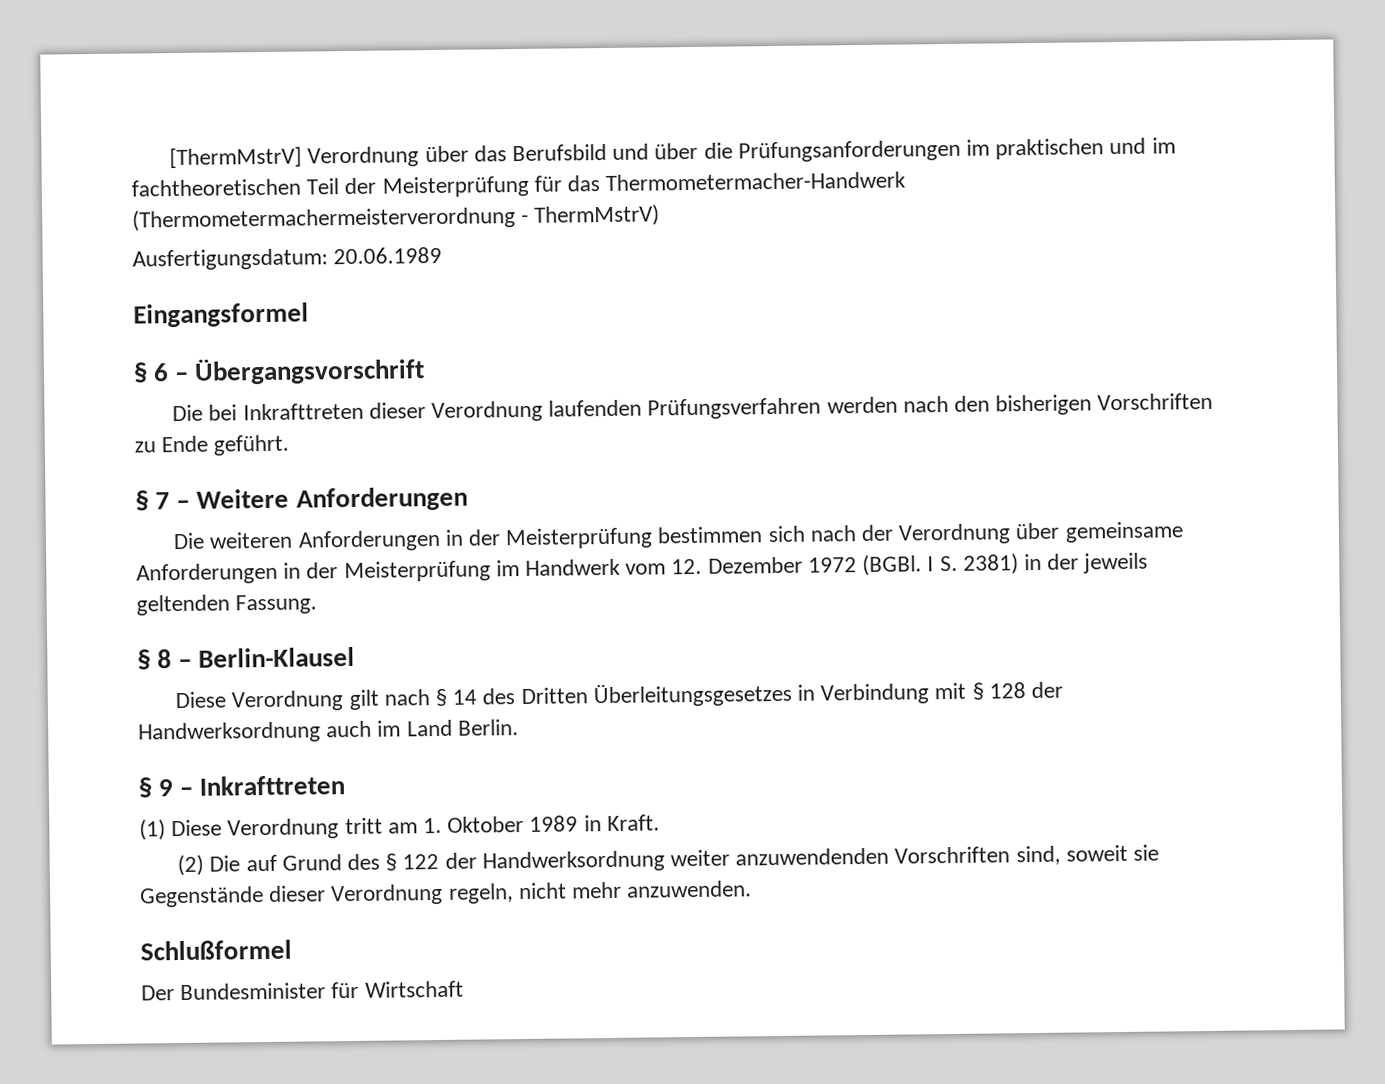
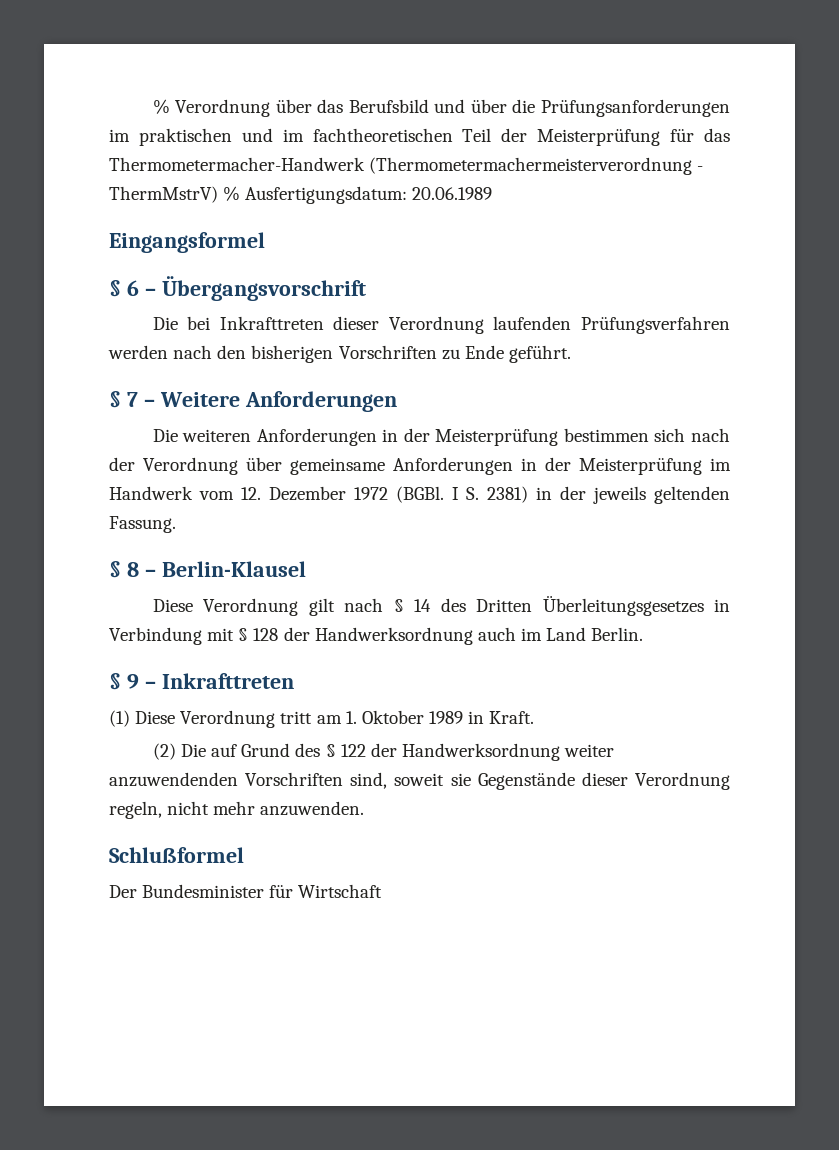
[169,146,303,169] [ThermMstrV] -> [152,99,170,114] %
(661, 215) // -> [223,186,241,201] %

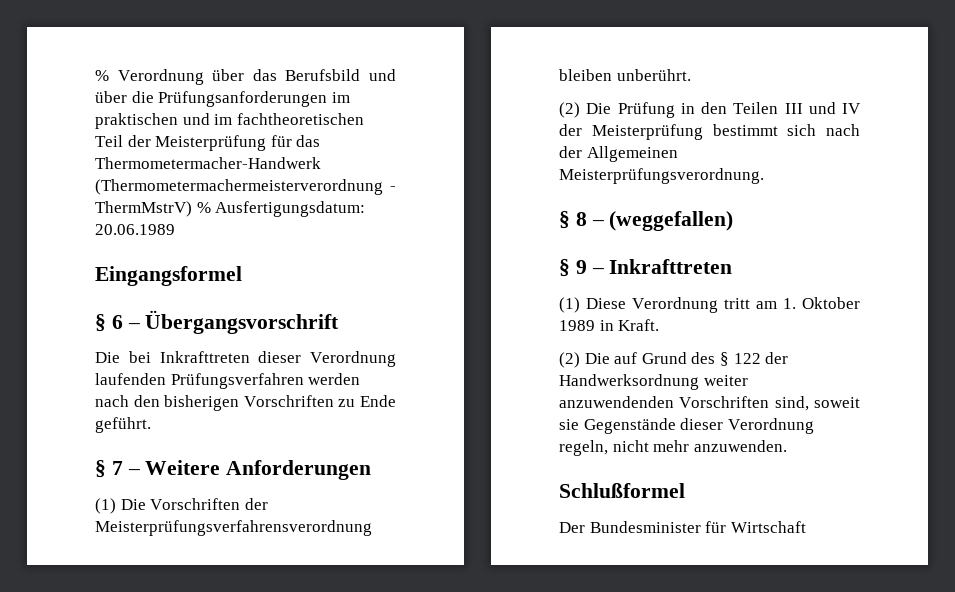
[152,428,649,446] Die weiteren Anforderungen in der Meisterprüfung bestimmen -> [95,498,268,514] [95,520,372,536] [559,69,691,81] [559,102,861,118] [559,124,778,140] (1) Die Vorschriften der Meisterprüfungsverfahrensverordnung bleiben unberührt. // (2) Die Prüfung in den Teilen III und IV der Meisterprüfung bestimmt
[143,457,731,475] [109,486,731,504] [109,516,176,533] [109,561,306,578] [152,596,731,616] [109,627,644,645] Verordnung über gemeinsame Anforderungen in der Meisterprüfung im Handwerk vom 12. Dezember 1972 (BGBl. I S. 2381) in der jeweils geltenden Fassung. // § 8 – Berlin-Klausel // Diese Verordnung gilt nach § 14 des Dritten Überleitungsgesetzes in Verbindung mit § 128 der Handwerksordnung auch im Land Berlin. -> [586,146,678,162] [559,168,764,184] [559,211,734,231] Allgemeinen Meisterprüfungsverordnung. // § 8 – (weggefallen)

